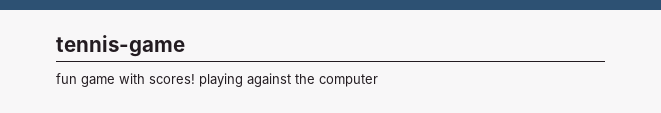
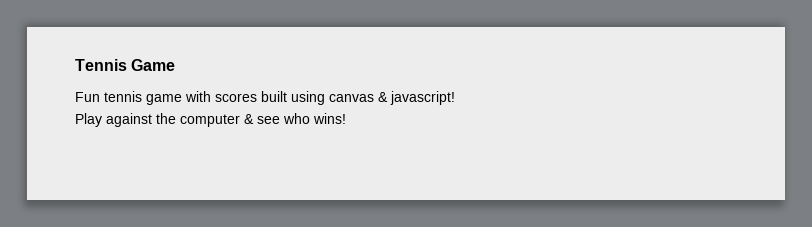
[56,35,185,57] [56,73,378,87] tennis-game // fun game with scores! playing against the computer -> [75,59,176,71] [75,91,455,105] [75,113,346,127] Tennis Game // Fun tennis game with scores built using canvas & javascript! // Play against the computer & see who wins!

